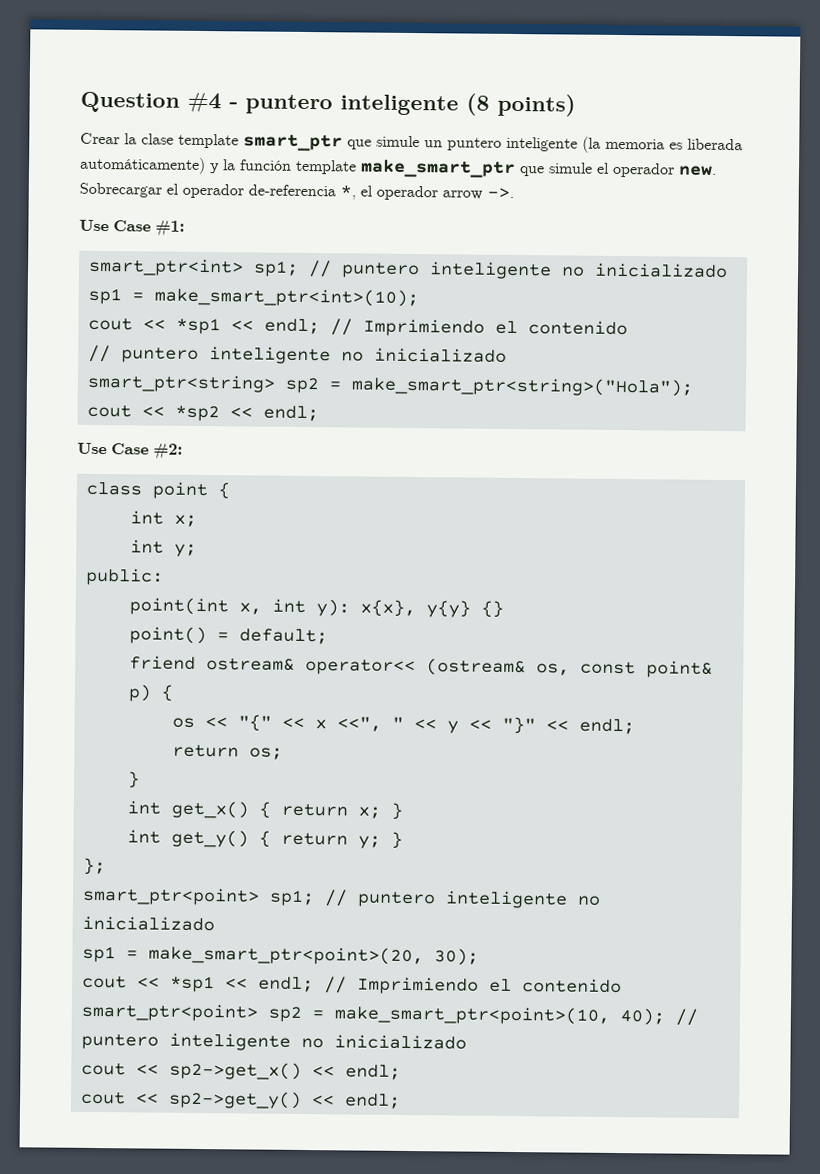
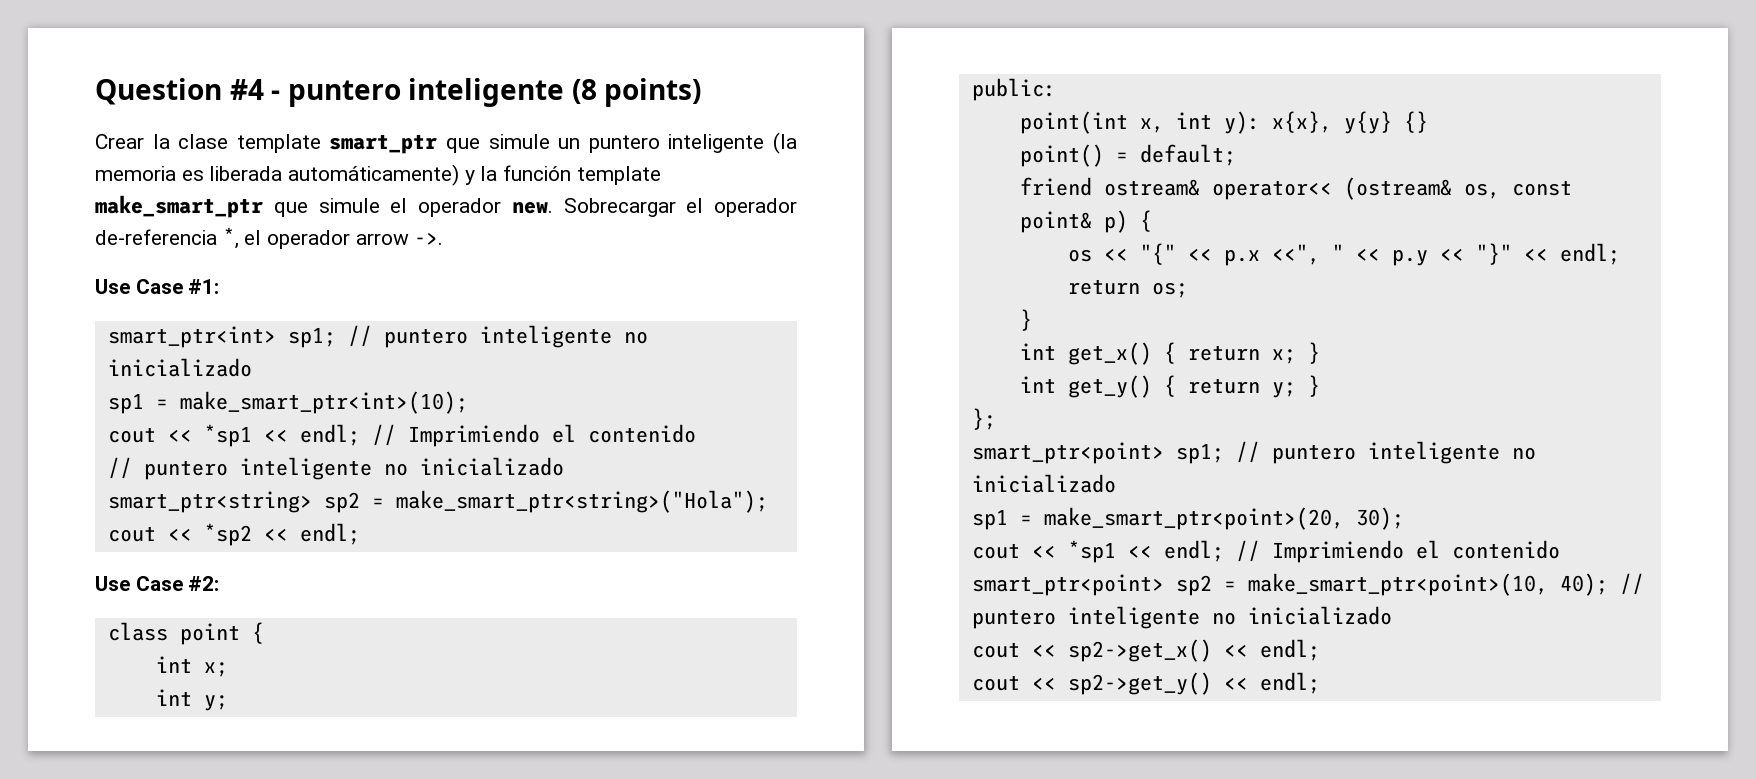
[314,719,327,730] x -> [1223,249,1260,266] p.x
[446,720,459,734] y -> [1391,249,1428,266] p.y

